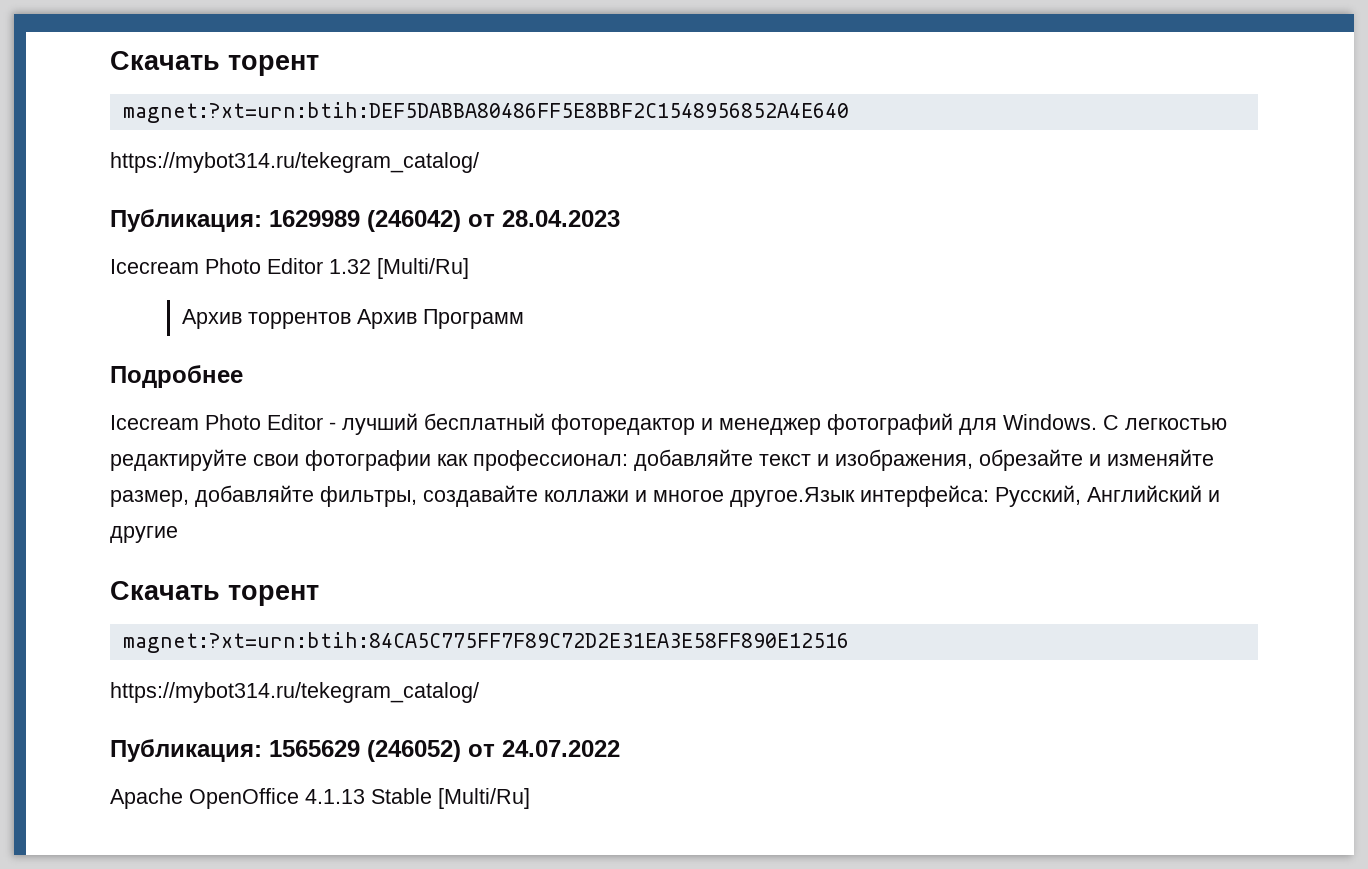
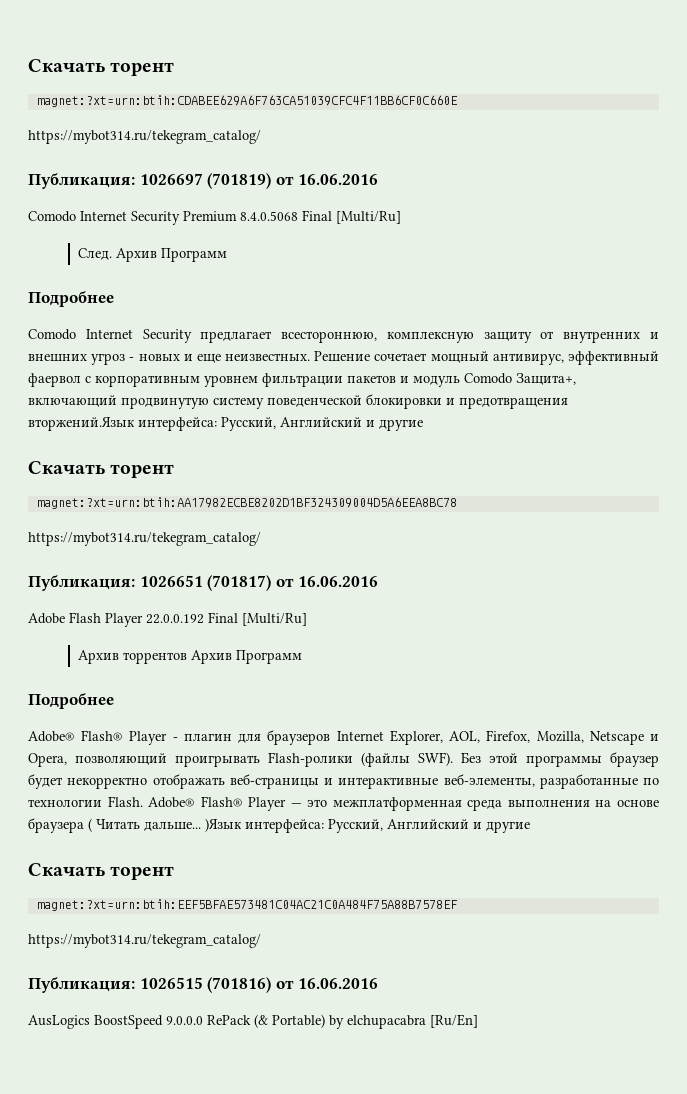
[110,51,319,76] [122,102,849,123] [110,152,479,173] [110,209,620,232] [110,258,371,274] Скачать торент // magnet:?xt=urn:btih:DEF5DABBA80486FF5E8BBF2C1548956852A4E640 // https://mybot314.ru/tekegram_catalog/ // Публикация: 1629989 (246042) от 28.04.2023 // Icecream Photo Editor 1.32 -> [28,59,175,76] [36,95,458,107] [28,130,261,144] [28,173,379,189] [28,210,401,225] [78,248,228,262] [28,291,114,307] [28,329,660,343] [28,351,659,365] [28,373,576,387] [28,394,568,409] [28,417,423,431] [28,461,175,478] [36,497,457,509] [28,532,261,546] [28,575,379,591] [28,612,238,627] Скачать торент // magnet:?xt=urn:btih:CDABEE629A6F763CA51039CFC4F11BB6CF0C660E // https://mybot314.ru/tekegram_catalog/ // Публикация: 1026697 (701819) от 16.06.2016 // Comodo Internet Security Premium 8.4.0.5068 Final [Multi/Ru] // След. Архив Программ // Подробнее // Comodo Internet Security предлагает всестороннюю, комплексную защиту от внутренних и внешних угроз - новых и еще неизвестных. Решение сочетает мощный антивирус, эффективный фаервол с корпоративным уровнем фильтрации пакетов и модуль Comodo Защита+, включающий продвинутую систему поведенческой блокировки и предотвращения вторжений.Язык интерфейса: Русский, Английский и другие // Скачать торент // magnet:?xt=urn:btih:AA17982ECBE8202D1BF324309004D5A6EEA8BC78 // https://mybot314.ru/tekegram_catalog/ // Публикация: 1026651 (701817) от 16.06.2016 // Adobe Flash Player 22.0.0.192 Final
[110,413,1227,435] [110,449,1214,471] [110,485,1220,507] [110,526,178,543] [110,581,319,606] [122,632,849,653] [110,682,479,703] [110,739,620,762] [110,788,530,809] Icecream Photo Editor - лучший бесплатный фоторедактор и менеджер фотографий для Windows. С легкостью редактируйте свои фотографии как профессионал: добавляйте текст и изображения, обрезайте и изменяйте размер, добавляйте фильтры, создавайте коллажи и многое другое.Язык интерфейса: Русский, Английский и другие // Скачать торент // magnet:?xt=urn:btih:84CA5C775FF7F89C72D2E31EA3E58FF890E12516 // https://mybot314.ru/tekegram_catalog/ // Публикация: 1565629 (246052) от 24.07.2022 // Apache OpenOffice 4.1.13 Stable [Multi/Ru] -> [28,730,659,745] [28,752,659,767] [28,774,659,789] [28,796,659,811] [28,818,530,833] [28,863,175,880] [36,899,458,911] [28,934,261,948] [28,977,379,993] [28,1014,478,1029] Adobe® Flash® Player - плагин для браузеров Internet Explorer, AOL, Firefox, Mozilla, Netscape и Opera, позволяющий проигрывать Flash-ролики (файлы SWF). Без этой программы браузер будет некорректно отображать веб-страницы и интерактивные веб-элементы, разработанные по технологии Flash. Adobe® Flash® Player — это межплатформенная среда выполнения на основе браузера ( Читать дальше... )Язык интерфейса: Русский, Английский и другие // Скачать торент // magnet:?xt=urn:btih:EEF5BFAE573481C04AC21C0A484F75A88B7578EF // https://mybot314.ru/tekegram_catalog/ // Публикация: 1026515 (701816) от 16.06.2016 // AusLogics BoostSpeed 9.0.0.0 RePack (& Portable) by elchupacabra [Ru/En]

